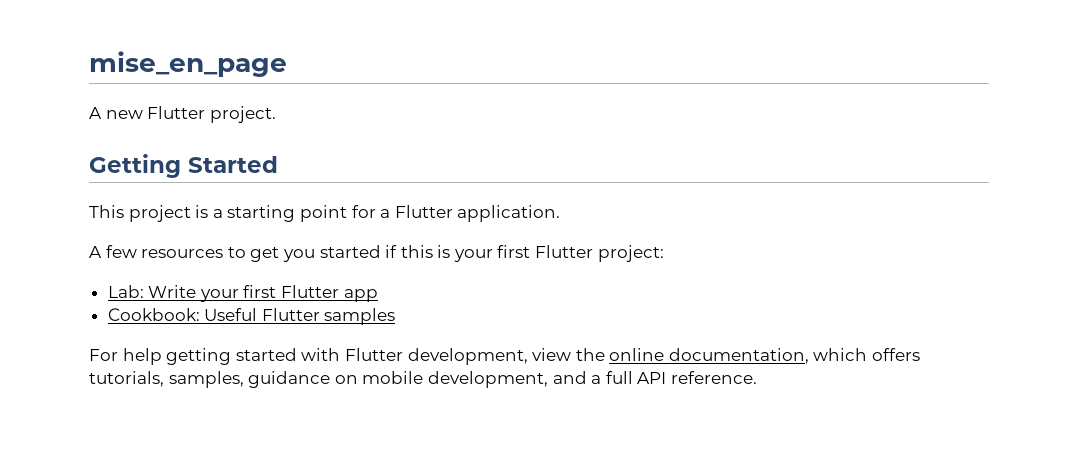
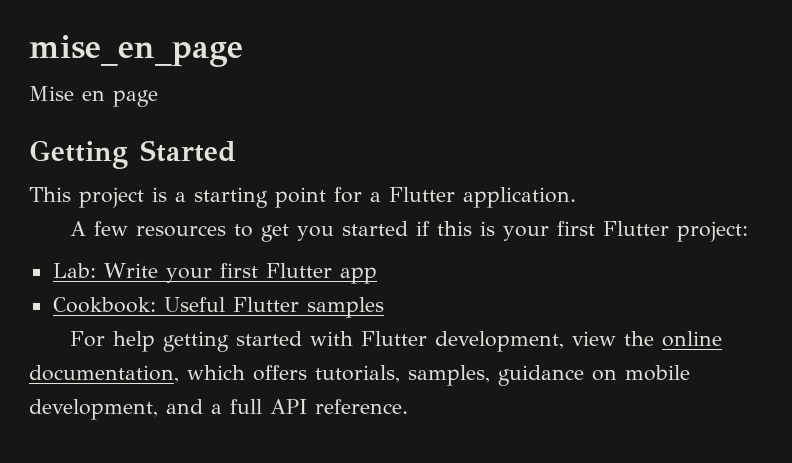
[89,106,276,123] A new Flutter project. -> [29,86,158,107] Mise en page

